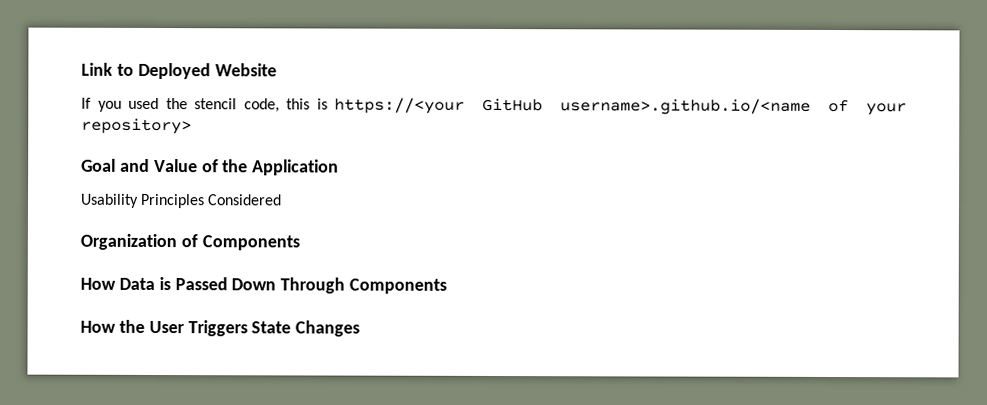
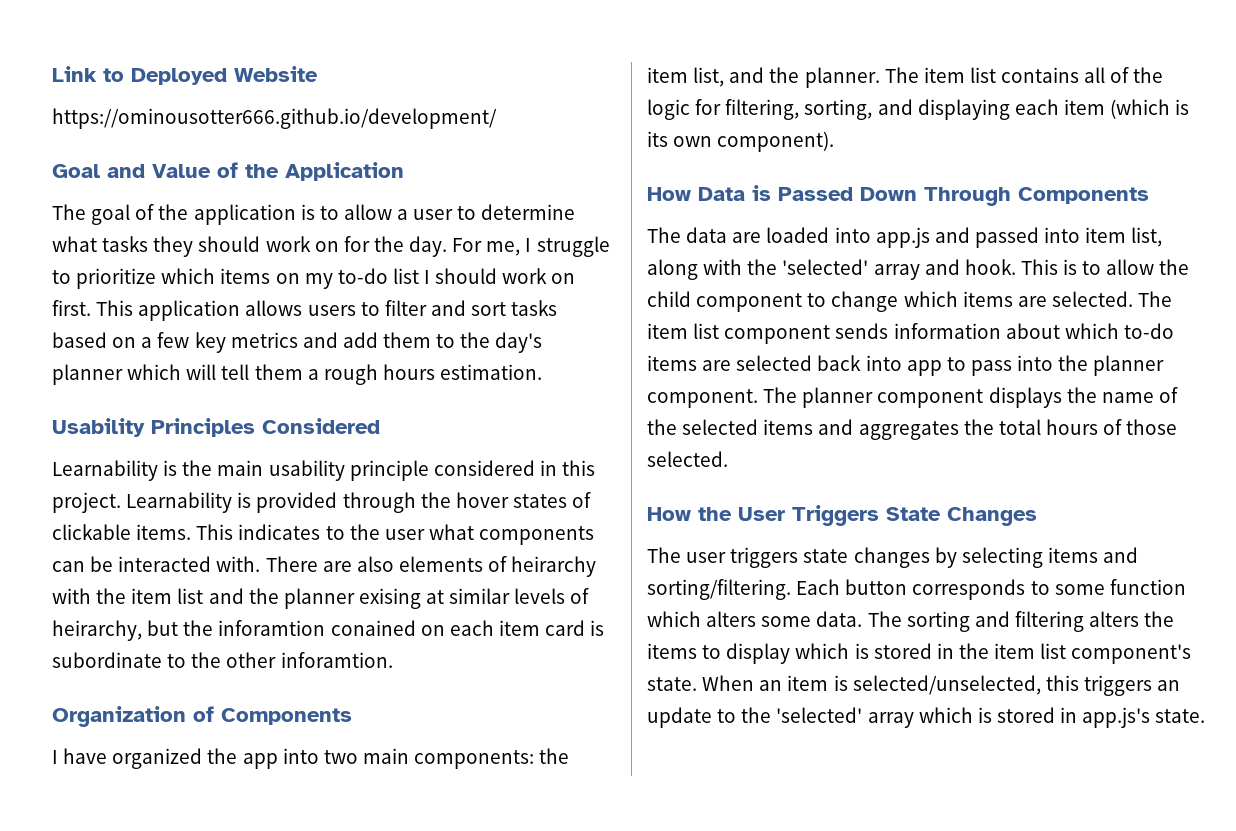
[81,97,907,116] [81,117,192,135] If you used the stencil code, this is https://<your GitHub username>.github.io/<name of your repository> -> [52,108,497,129] https://ominousotter666.github.io/development/
[80,193,283,209] [80,233,300,251] Usability Principles Considered // Organization of Components -> [52,204,576,225] [52,236,610,257] [52,268,576,289] [52,300,558,321] [52,332,543,353] [52,364,543,385] [52,418,380,437] [52,460,596,481] [52,492,592,513] [52,524,595,545] [52,556,597,577] [52,588,590,609] [52,620,605,641] [52,652,393,668] [52,706,352,727] [52,748,570,769] [647,67,1164,88] [647,99,1190,120] [647,131,835,152] The goal of the application is to allow a user to determine what tasks they should work on for the day. For me, I struggle to prioritize which items on my to-do list I should work on first. This application allows users to filter and sort tasks based on a few key metrics and add them to the day's planner which will tell them a rough hours estimation. // Usability Principles Considered // Learnability is the main usability principle considered in this project. Learnability is provided through the hover states of clickable items. This indicates to the user what components can be interacted with. There are also elements of heirarchy with the item list and the planner exising at similar levels of heirarchy, but the inforamtion conained on each item card is subordinate to the other inforamtion. // Organization of Components // I have organized the app into two main components: the item list, and the planner. The item list contains all of the logic for filtering, sorting, and displaying each item (which is its own component).
(448, 286) none -> [647,227,1163,248] [647,259,1190,280] [647,291,1173,312] [647,323,1174,344] [647,355,1165,376] [647,387,1178,408] [647,419,1178,440] [647,451,728,467] // The data are loaded into app.js and passed into item list, along with the 'selected' array and hook. This is to allow the child component to change which items are selected. The item list component sends information about which to-do items are selected back into app to pass into the planner component. The planner component displays the name of the selected items and aggregates the total hours of those selected.
(361, 328) none -> [647,547,1139,568] [647,579,1186,600] [647,611,1175,632] [647,643,1192,664] [647,675,1181,696] [647,707,1206,728] // The user triggers state changes by selecting items and sorting/filtering. Each button corresponds to some function which alters some data. The sorting and filtering alters the items to display which is stored in the item list component's state. When an item is selected/unselected, this triggers an update to the 'selected' array which is stored in app.js's state.

